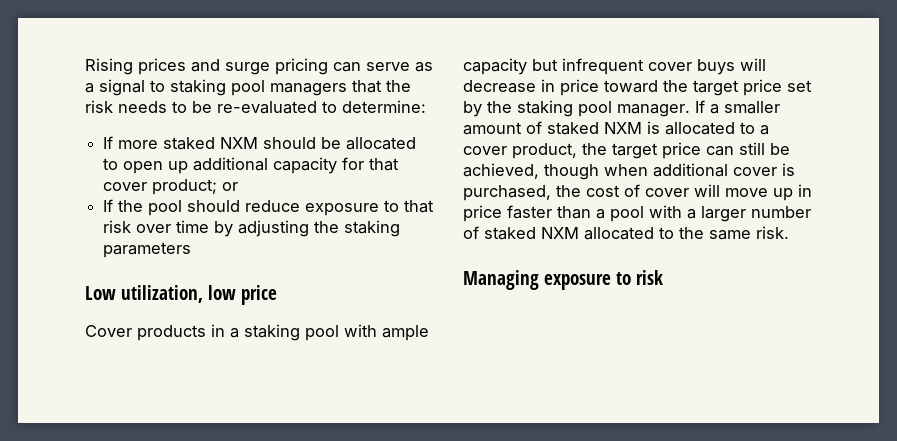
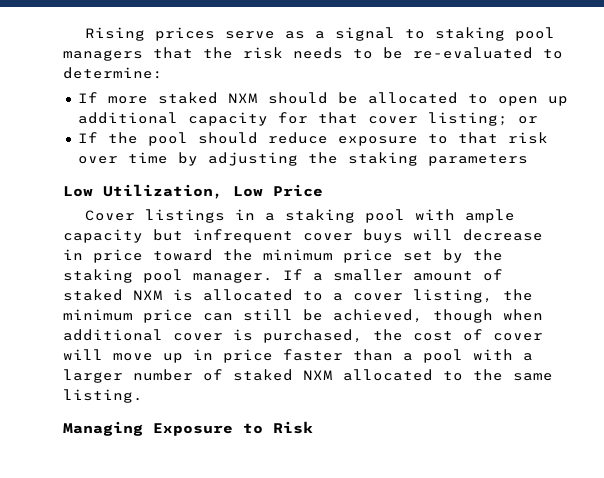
[191,58,361,75] and surge pricing can -> (215, 34) none
[152,179,218,195] product; -> [427,112,508,126] listing;
[121,285,277,305] utilization, low price -> [103,184,323,199] Utilization, Low Price
[137,325,206,341] products -> [144,209,225,223] listings
[693,80,739,96] target -> [263,249,333,261] minimum
[512,143,658,159] product, the target -> [413,289,533,303] [63,309,133,321] listing, the minimum
[756,226,789,239] risk. -> [63,389,143,403] listing.
[544,270,663,290] exposure to risk -> [153,421,313,436] Exposure to Risk

